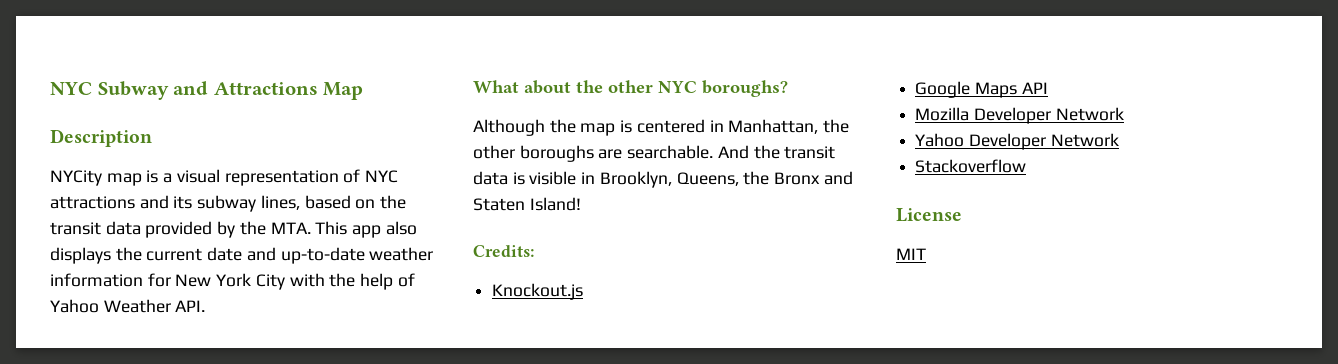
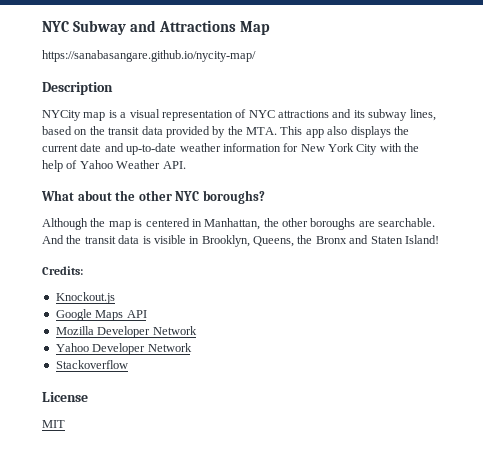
(364, 91) none -> [42,50,256,62] // https://sanabasangare.github.io/nycity-map/

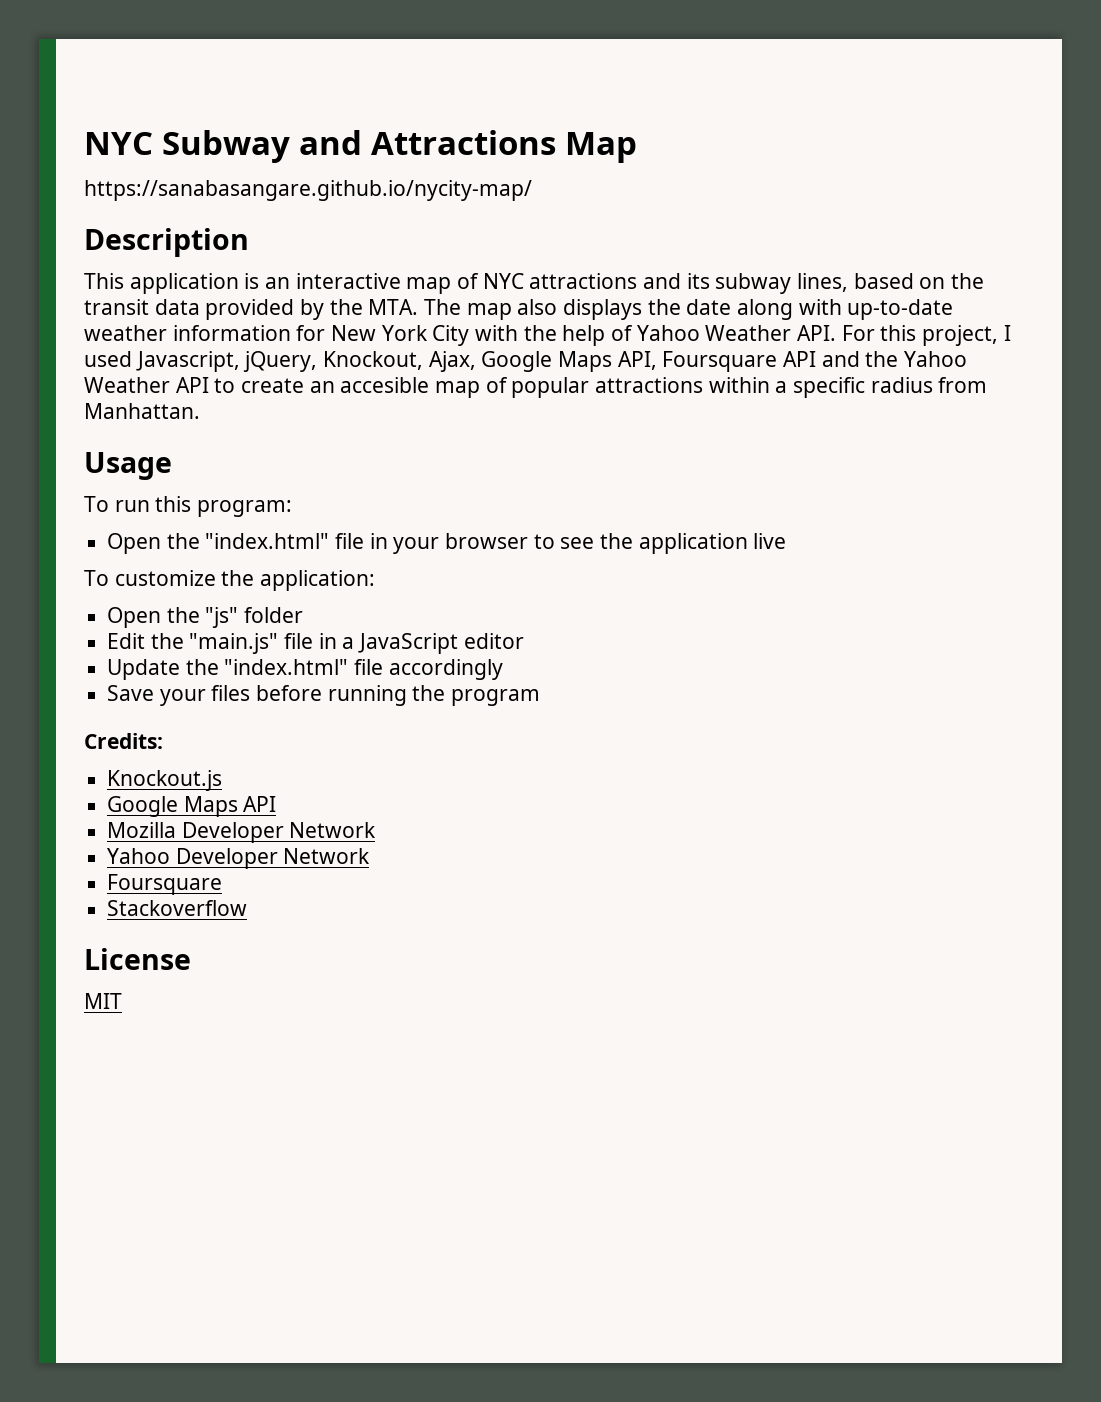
[42,109,233,121] NYCity map is a visual representation -> [84,273,452,294] This application is an interactive map
[280,126,324,138] This app -> [424,299,512,320] The map
[42,143,124,152] current date and -> [686,299,842,320] date along with
[41,190,265,204] [42,218,436,230] [42,235,439,247] // What about the other NYC boroughs? // Although the map is centered in Manhattan, the other boroughs are searchable. And the transit data is visible in Brooklyn, Queens, the Bronx and Staten Island! -> [841,325,1011,346] [84,351,968,372] [84,377,988,398] [84,403,200,419] [84,452,172,480] [84,496,293,517] [107,533,787,554] [84,570,376,591] [107,607,304,628] [107,633,524,654] [107,659,503,680] [107,685,541,706] For this project, I used Javascript, jQuery, Knockout, Ajax, Google Maps API, Foursquare API and the Yahoo Weather API to create an accesible map of popular attractions within a specific radius from Manhattan. // Usage // To run this program: // Open the "index.html" file in your browser to see the application live // To customize the application: // Open the "js" folder // Edit the "main.js" file in a JavaScript editor // Update the "index.html" file accordingly // Save your files before running the program
(192, 347) none -> [107,874,223,895] // Foursquare

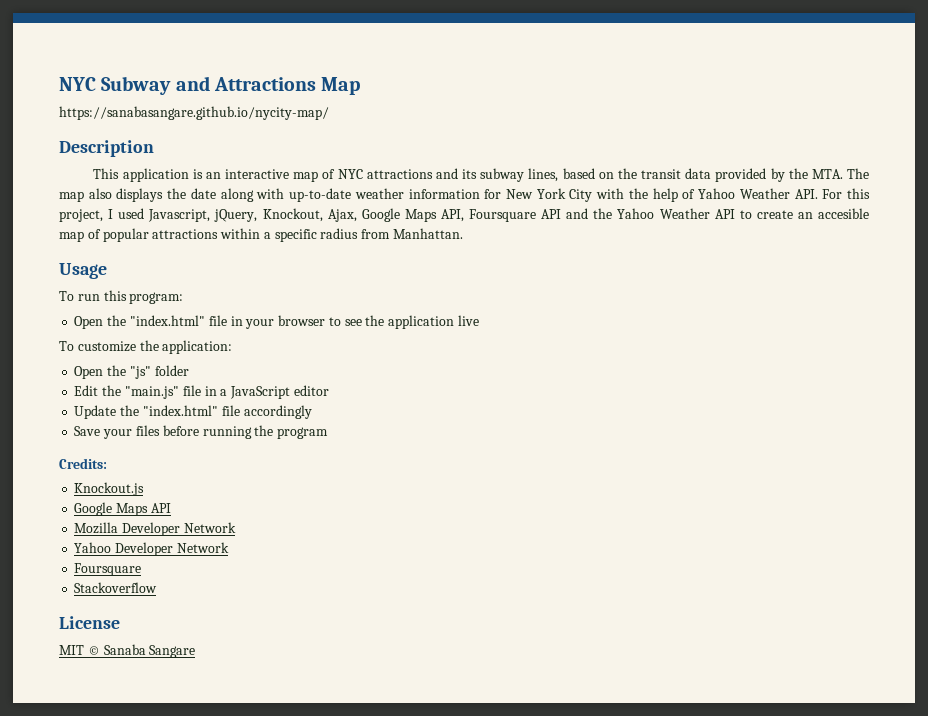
(122, 1001) none -> [87,644,196,658] © Sanaba Sangare

